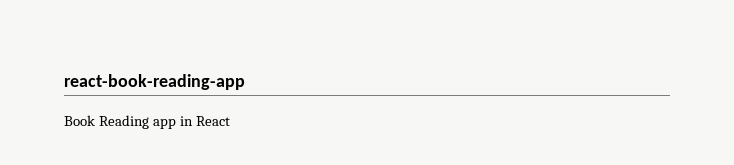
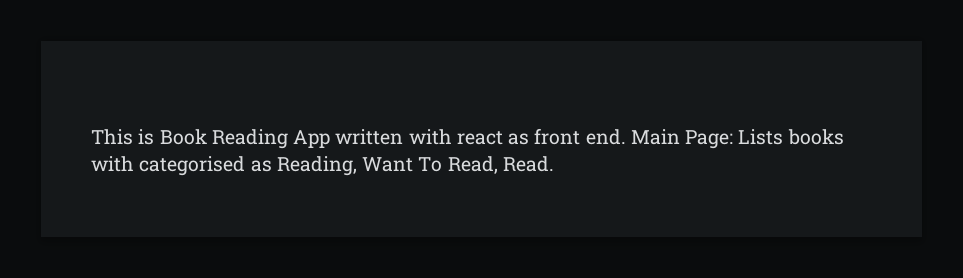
[64,74,245,90] [64,115,230,129] react-book-reading-app // Book Reading app in React -> [91,128,844,149] [91,156,554,176] This is Book Reading App written with react as front end. Main Page: Lists books with categorised as Reading, Want To Read, Read.

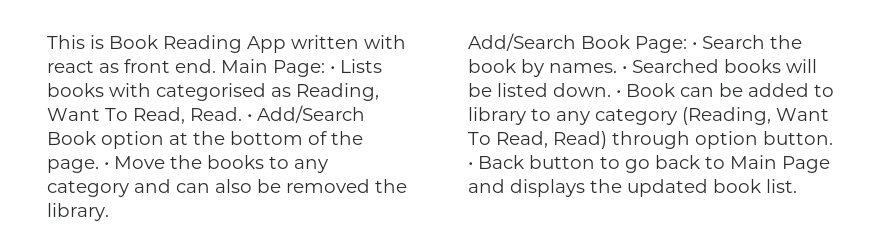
(734, 139) none -> [330,66,335,73] •
(554, 164) none -> [247,105,365,123] [47,131,363,149] [47,155,328,173] [47,179,407,197] [47,203,109,221] [468,33,802,53] [468,59,817,77] [468,83,834,97] [468,107,829,125] [468,131,833,149] [468,155,830,173] [468,179,797,197] • Add/Search Book option at the bottom of the page. • Move the books to any category and can also be removed the library. // Add/Search Book Page: • Search the book by names. • Searched books will be listed down. • Book can be added to library to any category (Reading, Want To Read, Read) through option button. • Back button to go back to Main Page and displays the updated book list.

